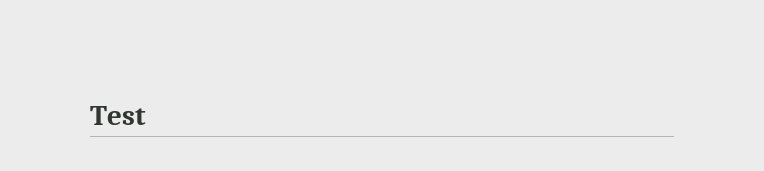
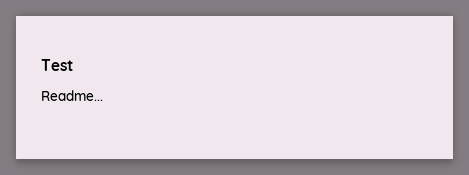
(146, 115) none -> [41,90,103,101] // Readme...

